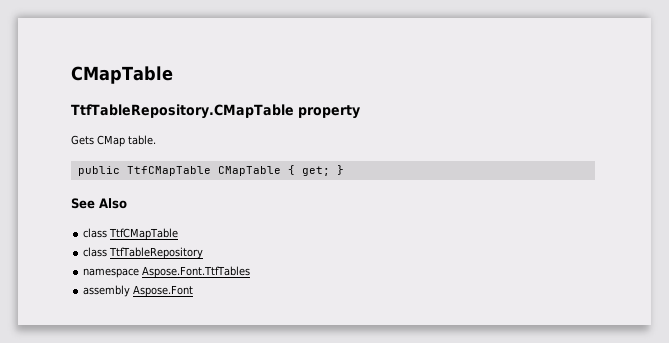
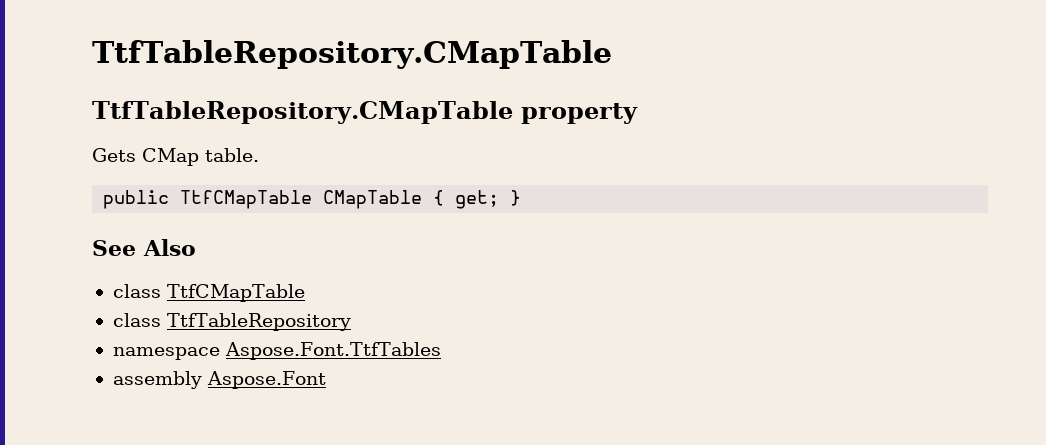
[71,66,173,84] CMapTable -> [92,40,612,69] TtfTableRepository.CMapTable

